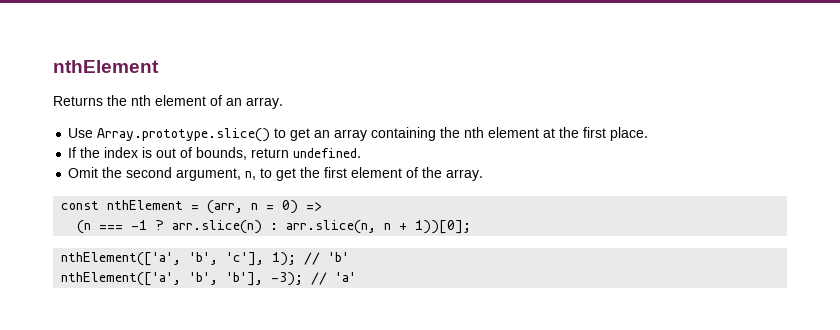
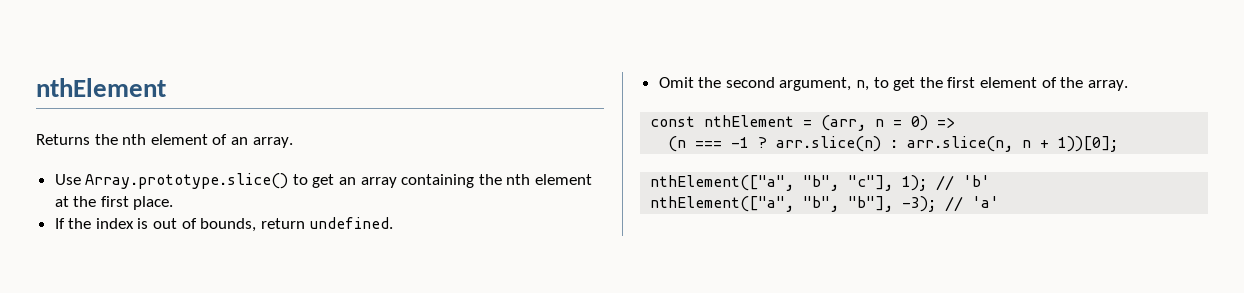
[61,252,265,266] nthElement(['a', 'b', 'c'], -> [650,175,894,191] nthElement(["a", "b", "c"],
[61,272,264,286] nthElement(['a', 'b', 'b'], -> [650,196,894,212] nthElement(["a", "b", "b"],

